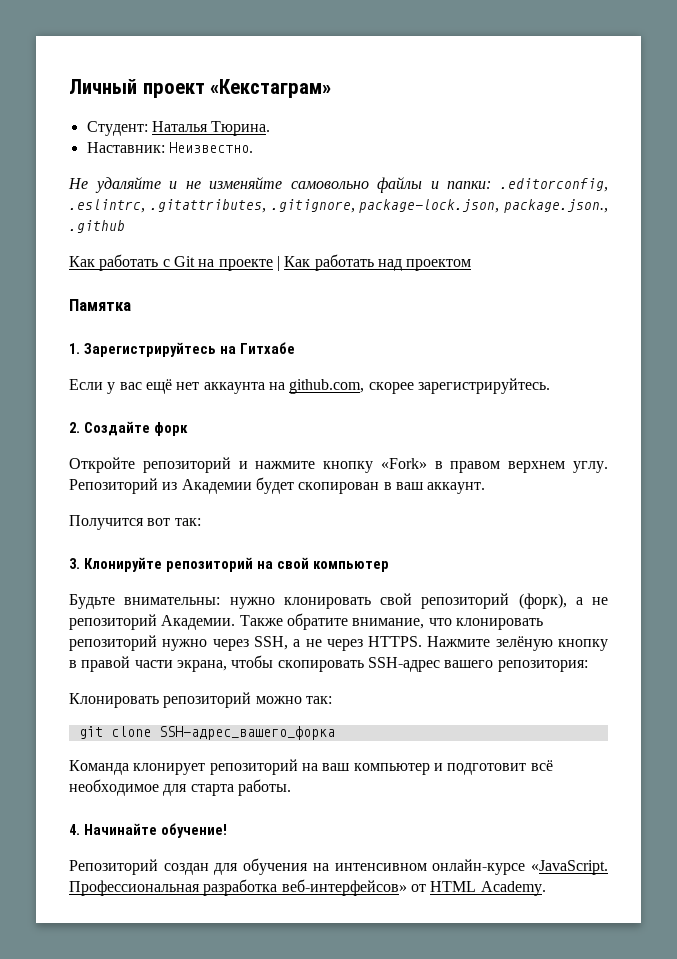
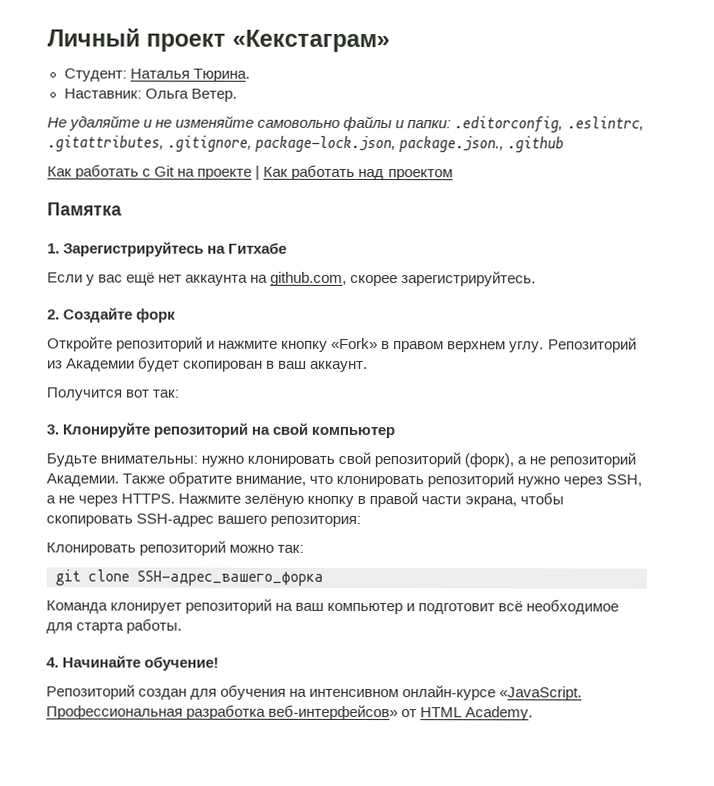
[168,142,253,153] Неизвестно. -> [144,88,237,102] Ольга Ветер.

